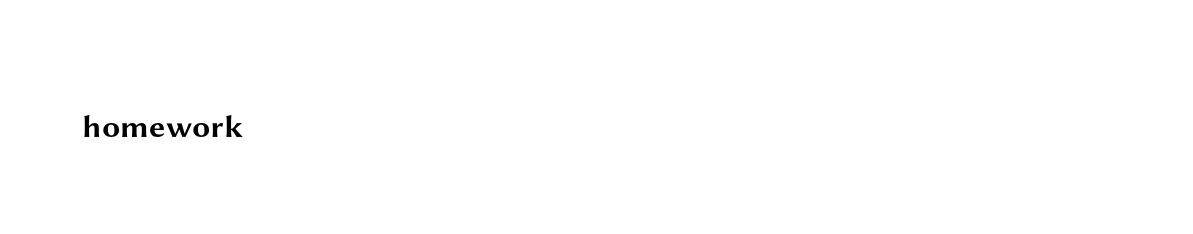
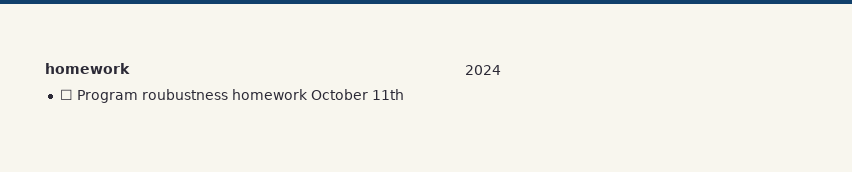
[82,115,243,137] homework -> [45,63,130,74] [59,89,404,103] [464,65,501,75] homework // ☐ Program roubustness homework October 11th 2024

